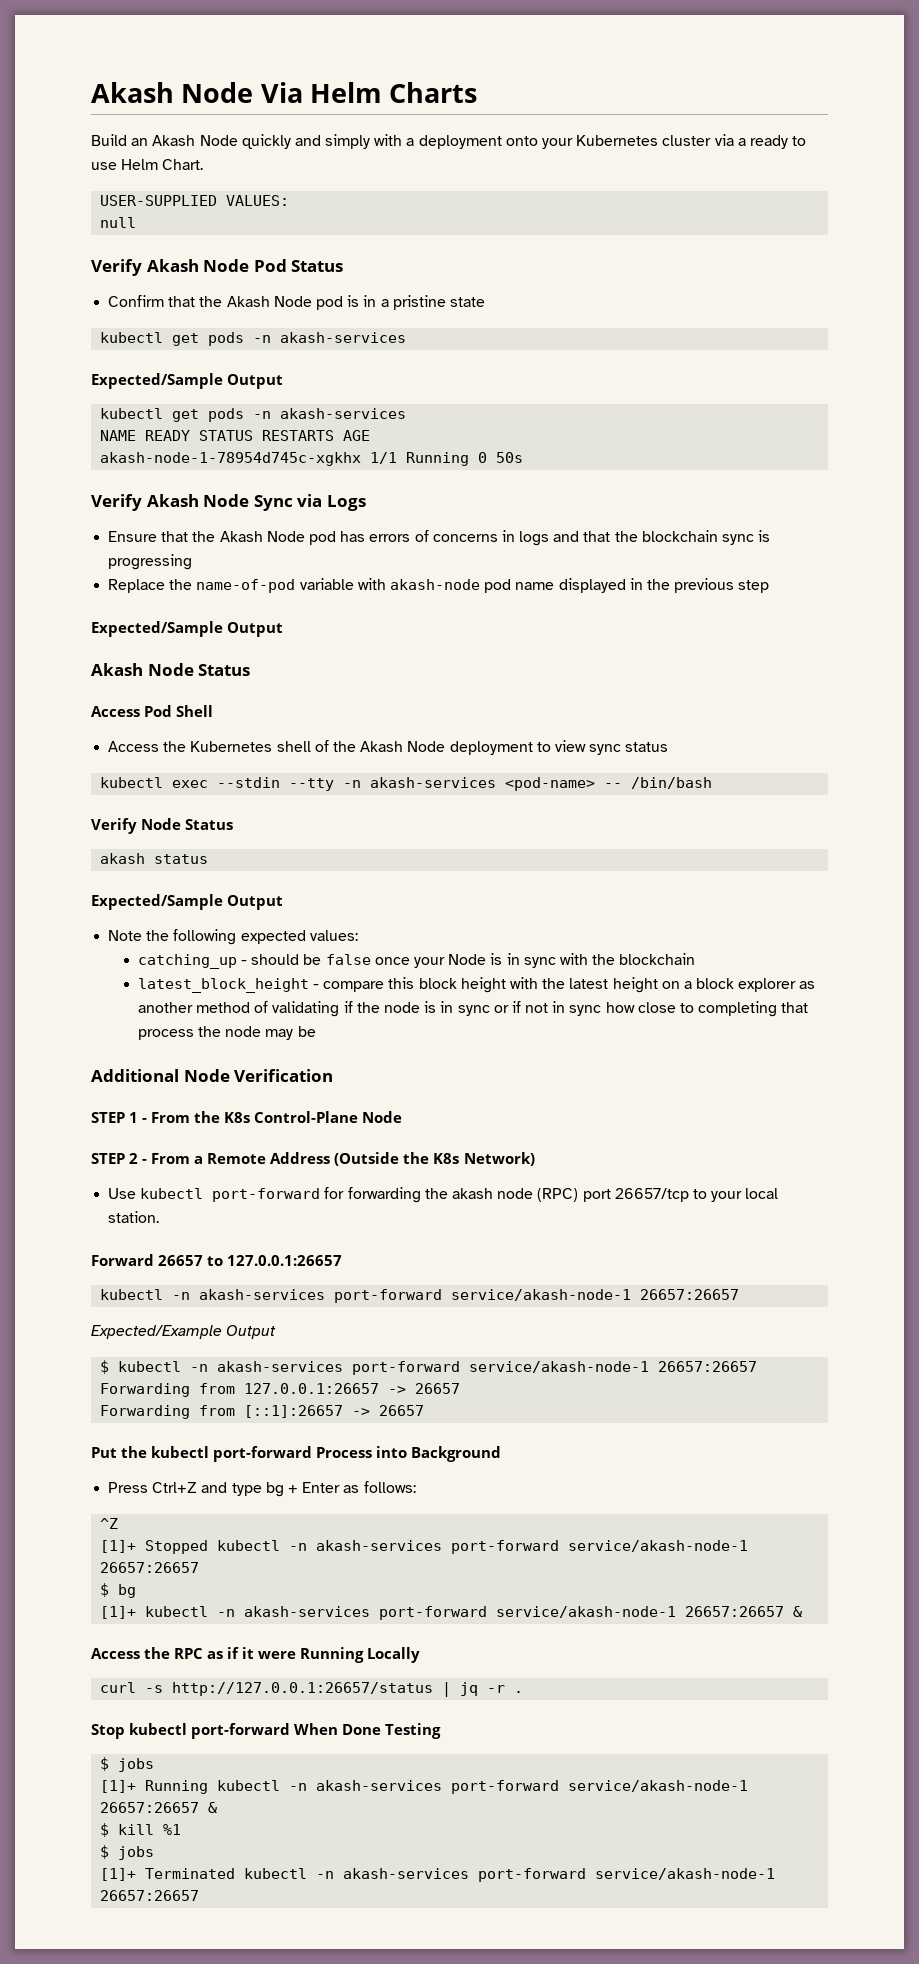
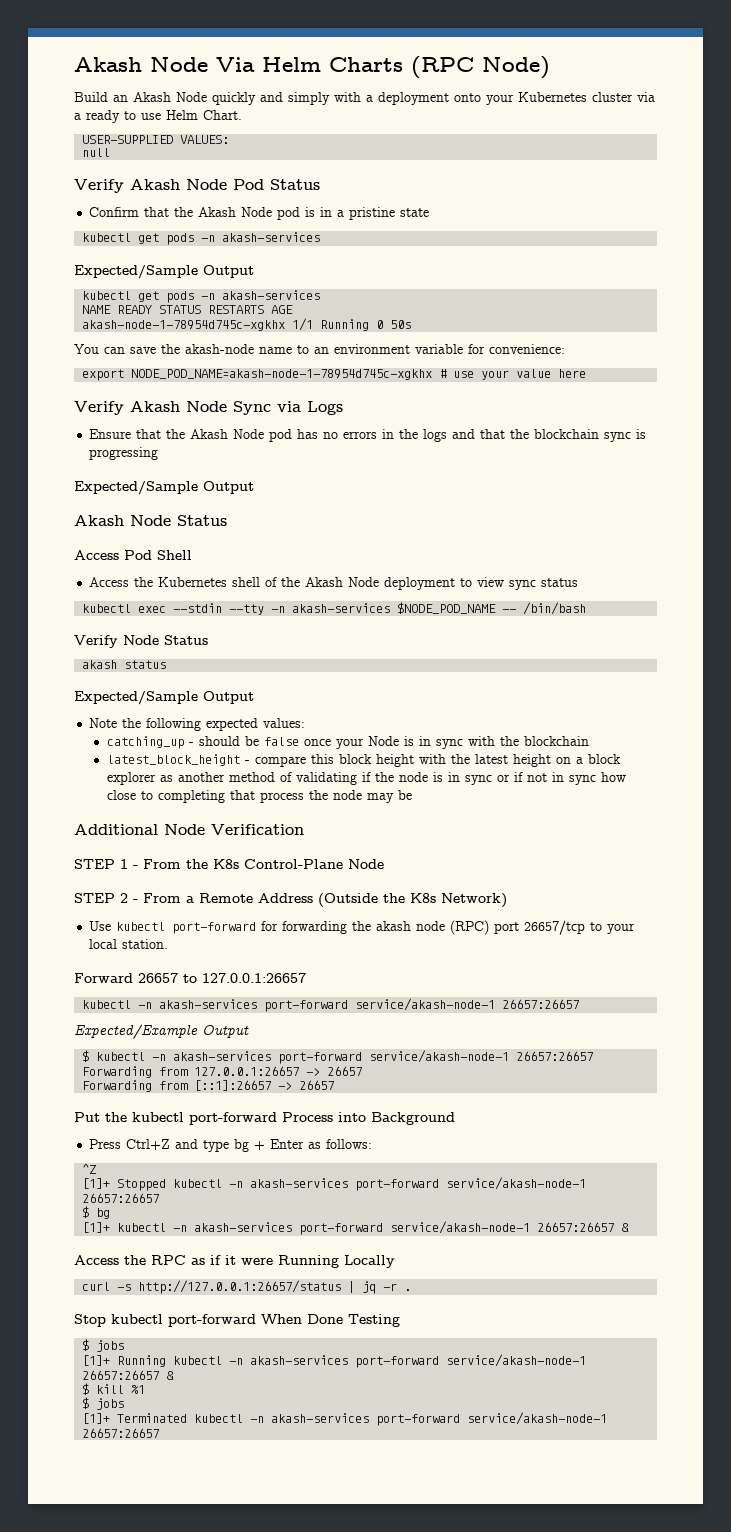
(478, 92) none -> [411,56,550,79] (RPC Node)
(524, 457) none -> [74,344,565,354] [82,369,587,381] // You can save the akash-node name to an environment variable for convenience: // export NODE_POD_NAME=akash-node-1-78954d745c-xgkhx # use your value here
[369,530,515,542] errors of concerns in -> [323,429,419,439] no errors in the
[108,578,770,593] // Replace the name-of-pod variable with akash-node pod name displayed in the previous step -> (159, 453) none
[505,777,596,791] <pod-name> -> [397,602,497,614] $NODE_POD_NAME

